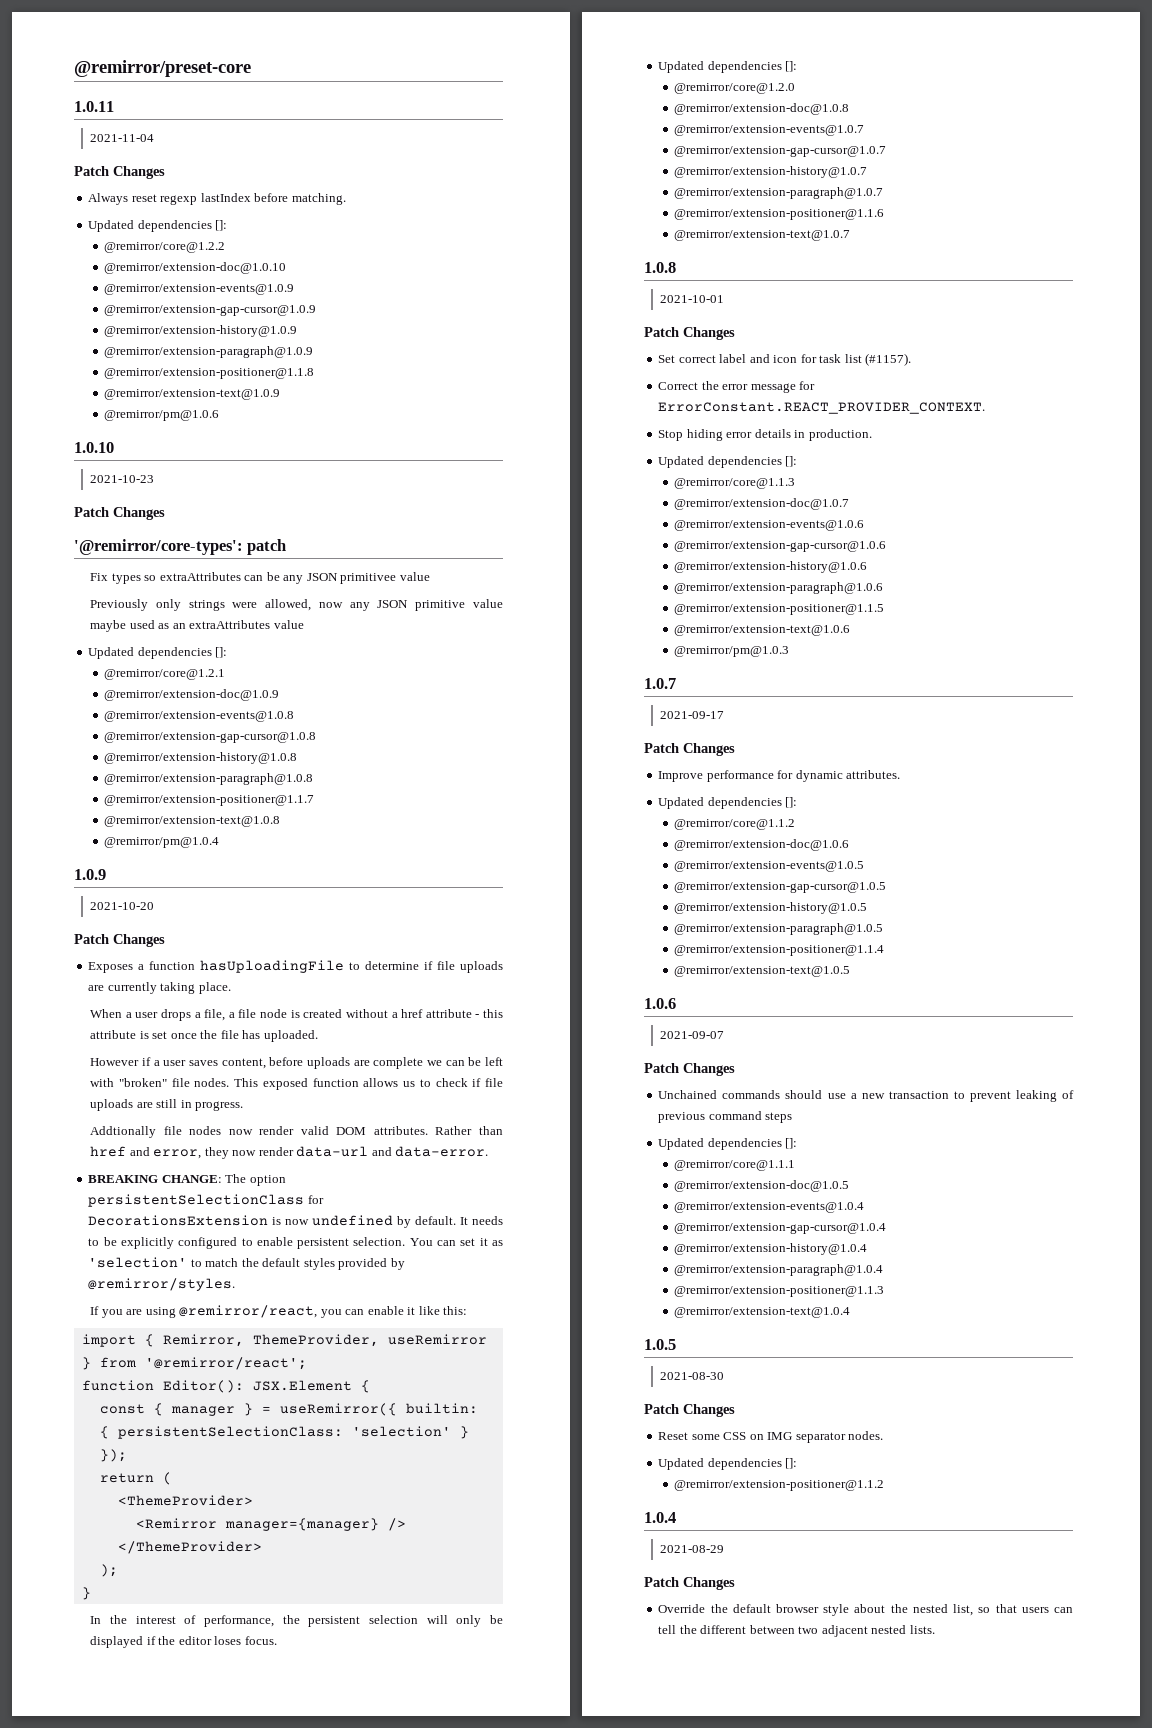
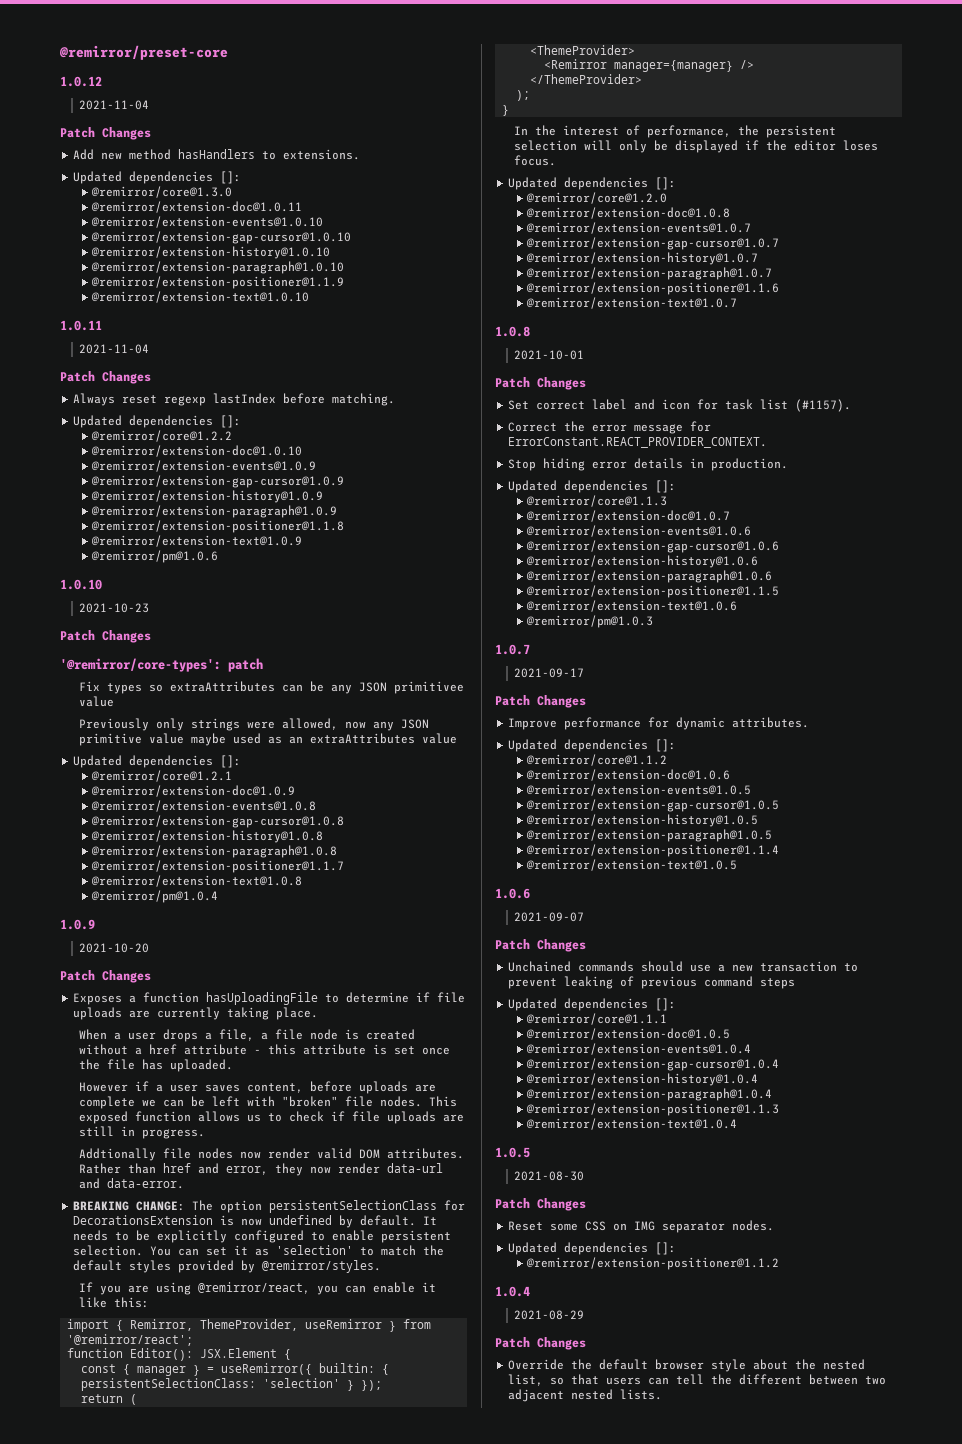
(251, 68) none -> [60,76,102,87] [79,100,150,110] [60,127,151,140] [73,149,361,160] [73,171,242,184] [91,186,233,198] [91,201,303,213] [91,216,324,228] [91,231,352,244] [91,246,331,259] [91,261,345,274] [91,276,345,289] [91,291,310,303] // 1.0.12 // 2021-11-04 // Patch Changes // Add new method hasHandlers to extensions. // Updated dependencies []: // @remirror/core@1.3.0 // @remirror/extension-doc@1.0.11 // @remirror/extension-events@1.0.10 // @remirror/extension-gap-cursor@1.0.10 // @remirror/extension-history@1.0.10 // @remirror/extension-paragraph@1.0.10 // @remirror/extension-positioner@1.1.9 // @remirror/extension-text@1.0.10

